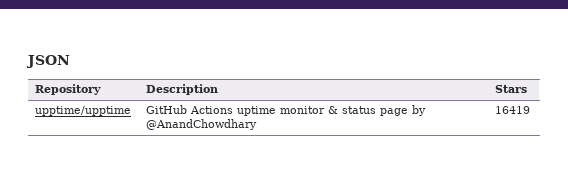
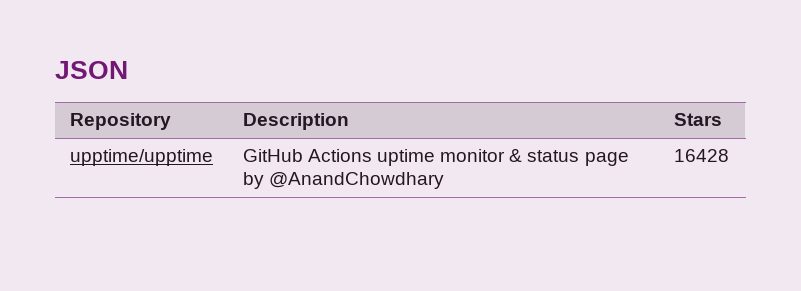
[495,106,531,114] 16419 -> [673,149,729,162] 16428

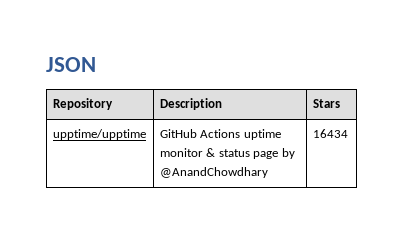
[673,149,729,162] 16428 -> [312,129,348,138] 16434

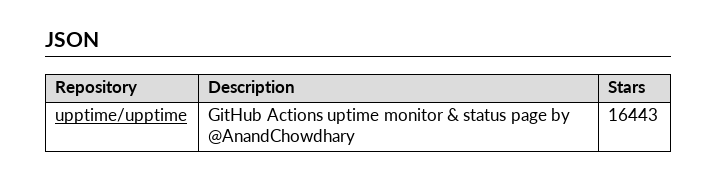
[312,129,348,138] 16434 -> [608,108,659,121] 16443

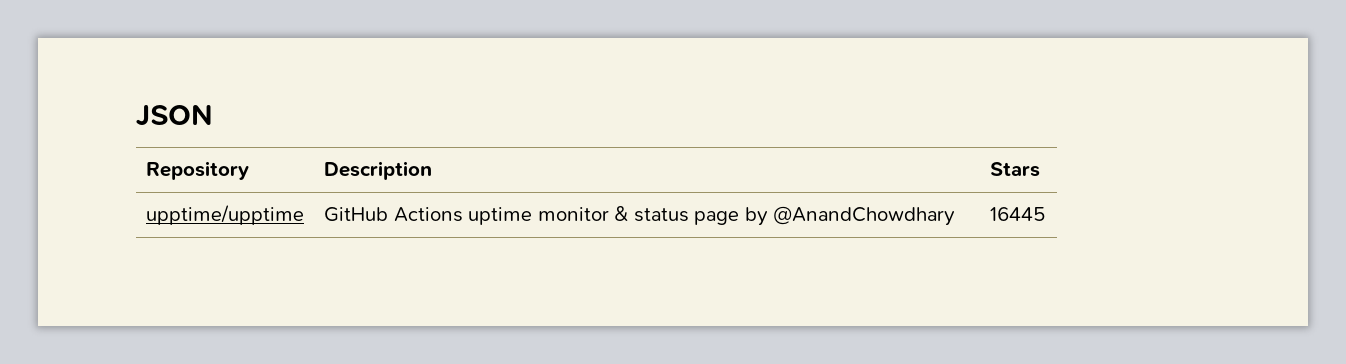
[608,108,659,121] 16443 -> [989,207,1045,221] 16445

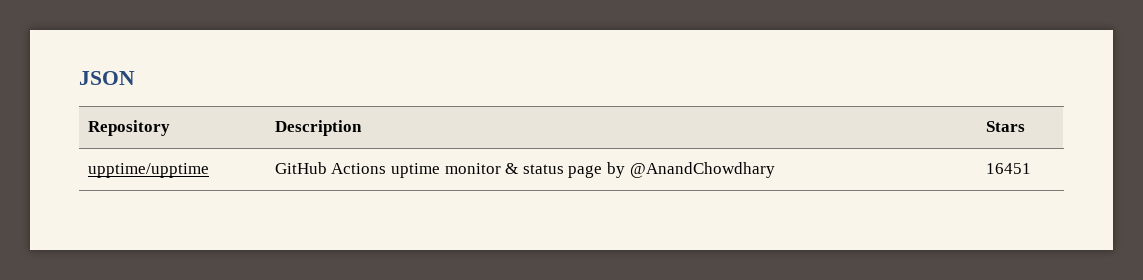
[989,207,1045,221] 16445 -> [985,163,1031,174] 16451

